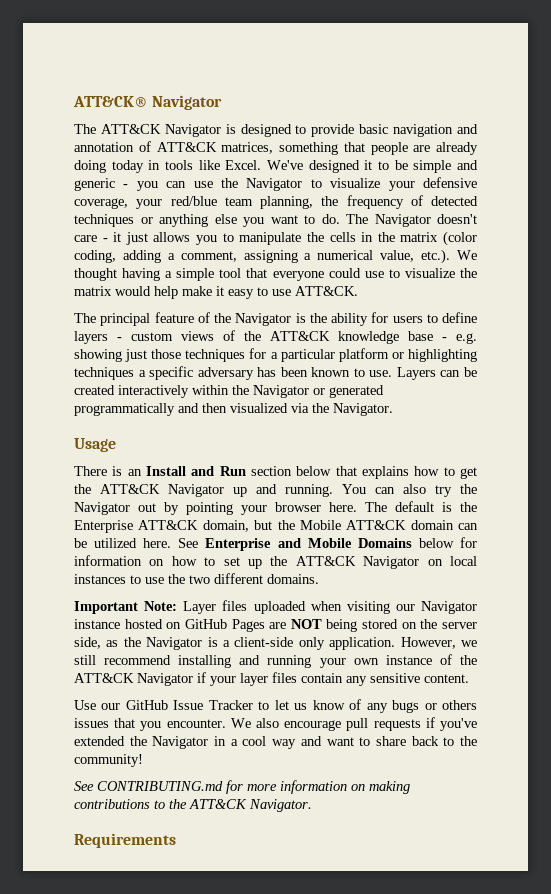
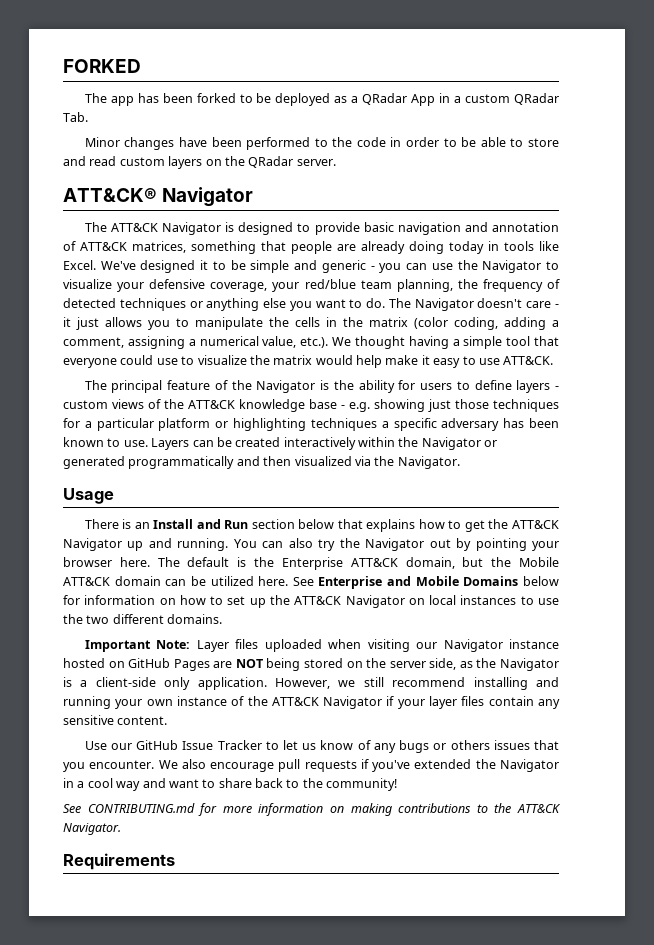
(73, 101) none -> [63,59,141,73] [84,93,559,106] [63,112,88,122] [84,137,560,150] [63,156,336,169] FORKED // The app has been forked to be deployed as a QRadar App in a custom QRadar Tab. // Minor changes have been performed to the code in order to be able to store and read custom layers on the QRadar server. //

